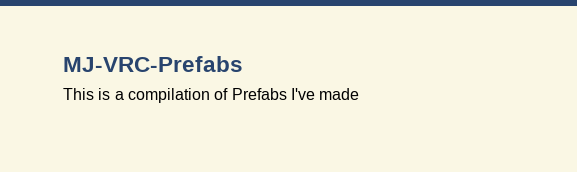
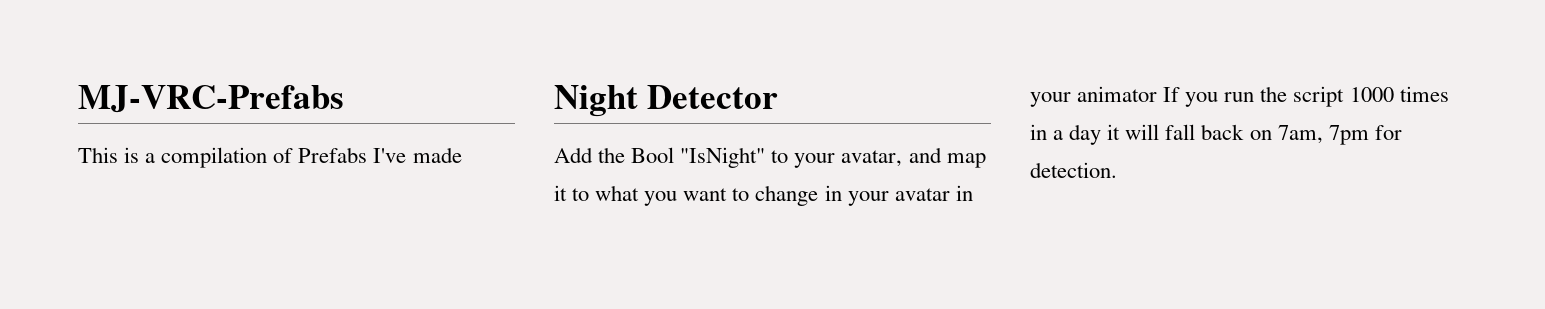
(360, 94) none -> [554,85,779,117] [554,147,986,168] [554,185,973,206] [1030,86,1449,107] [1030,124,1402,145] [1030,162,1117,178] // Night Detector // Add the Bool "IsNight" to your avatar, and map it to what you want to change in your avatar in your animator If you run the script 1000 times in a day it will fall back on 7am, 7pm for detection.

